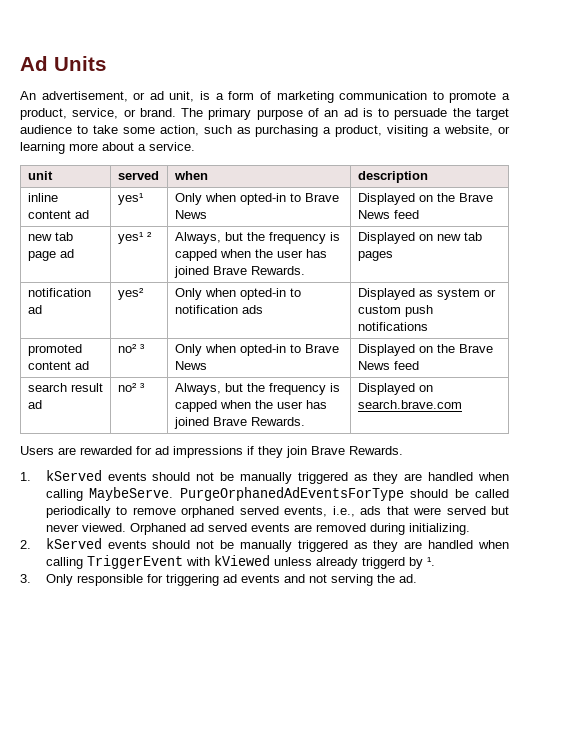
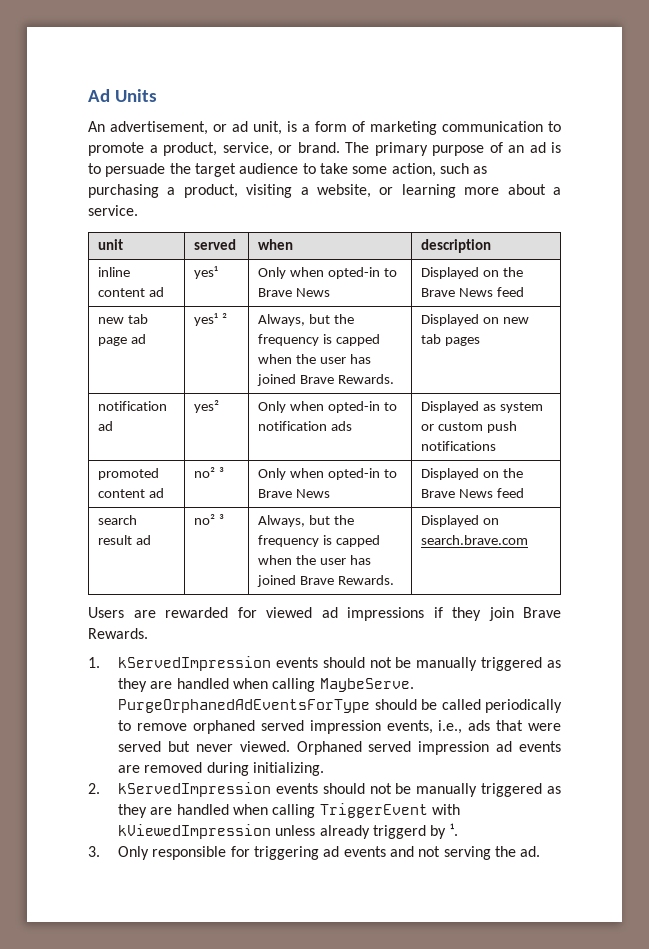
(152, 450) none -> [266,607,312,618] viewed
[45,470,102,481] kServed -> [118,656,272,671] kServedImpression
(279, 510) none -> [309,720,381,734] impression
[189,523,247,532] ad served -> [368,741,513,755] served impression ad
[45,538,102,549] kServed -> [118,782,272,797] kServedImpression
[213,555,270,566] kViewed -> [118,824,272,839] kViewedImpression

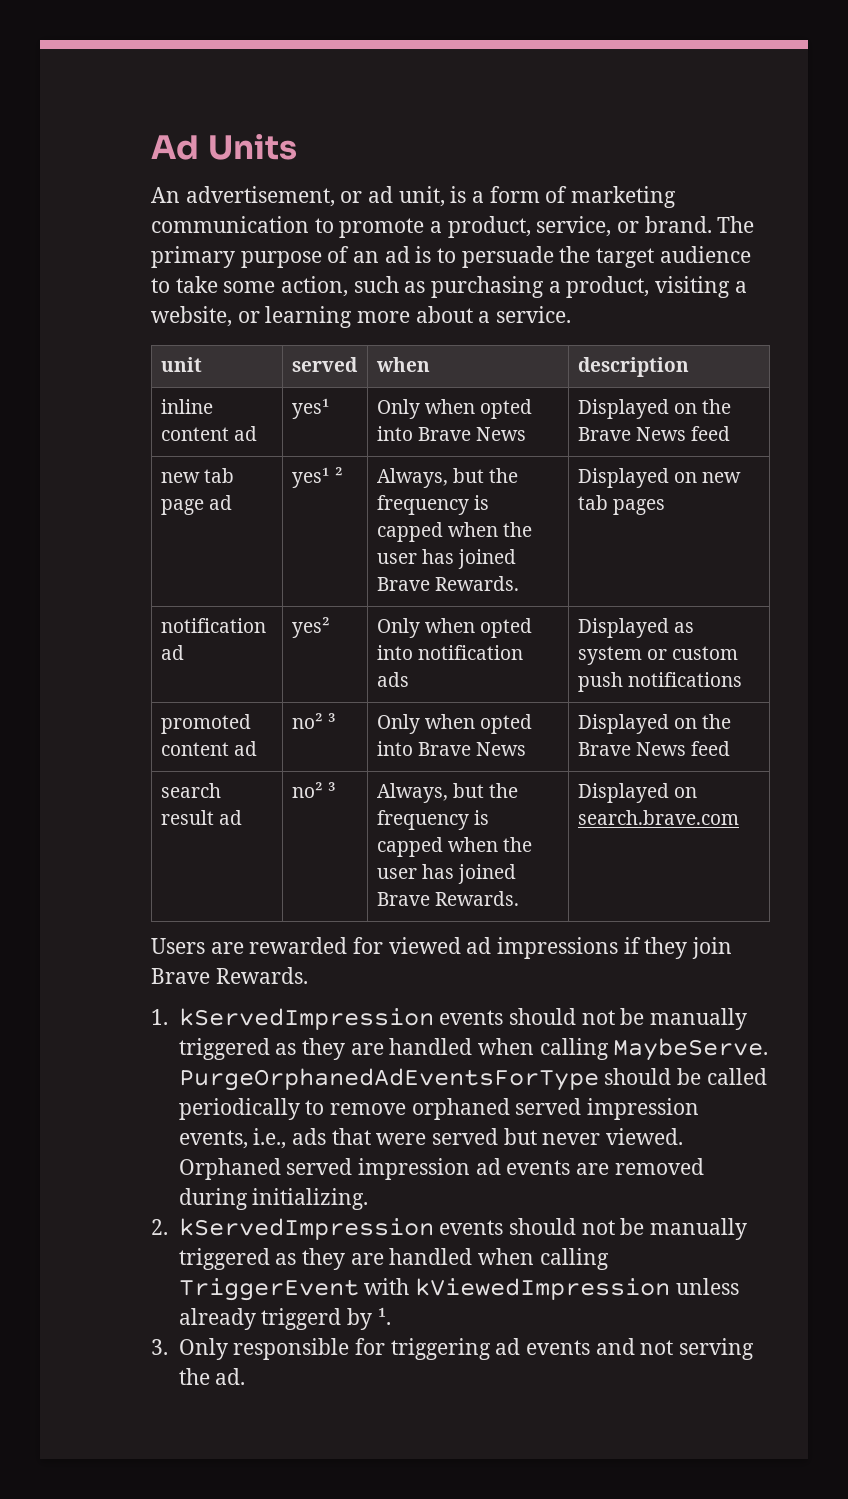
[328,267,398,279] opted-in to -> [479,399,532,419] [376,426,413,441] opted into
[328,401,398,413] opted-in to -> [479,618,532,638] [376,645,413,660] opted into
[328,468,398,480] opted-in to -> [479,714,532,734] [376,741,413,756] opted into

